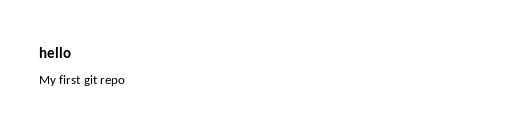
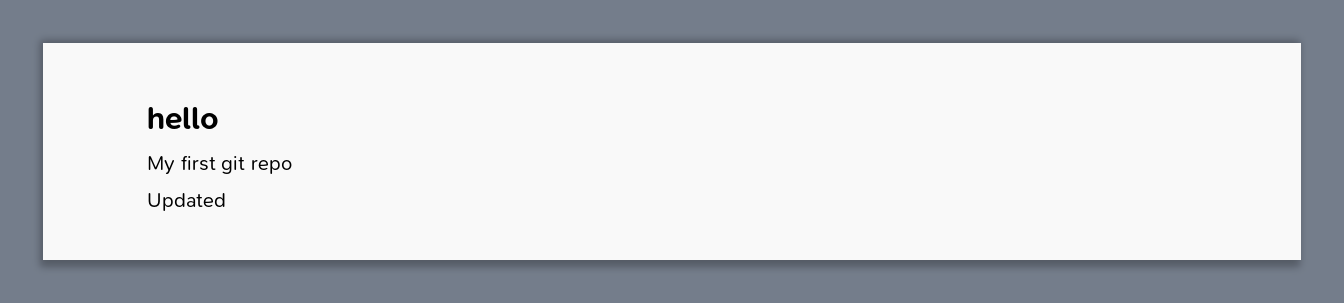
(126, 82) none -> [147,193,226,211] // Updated

